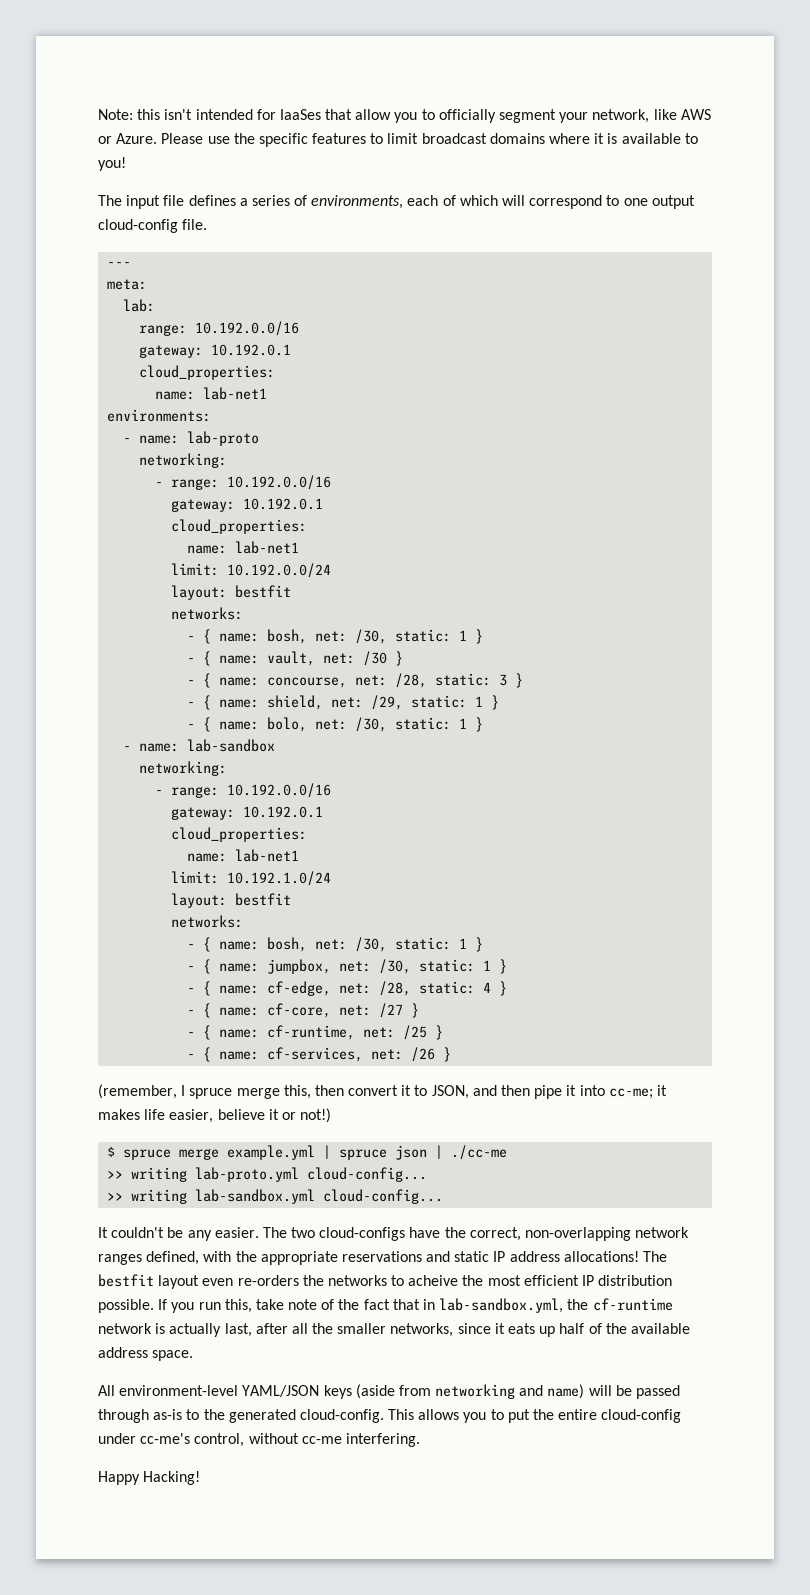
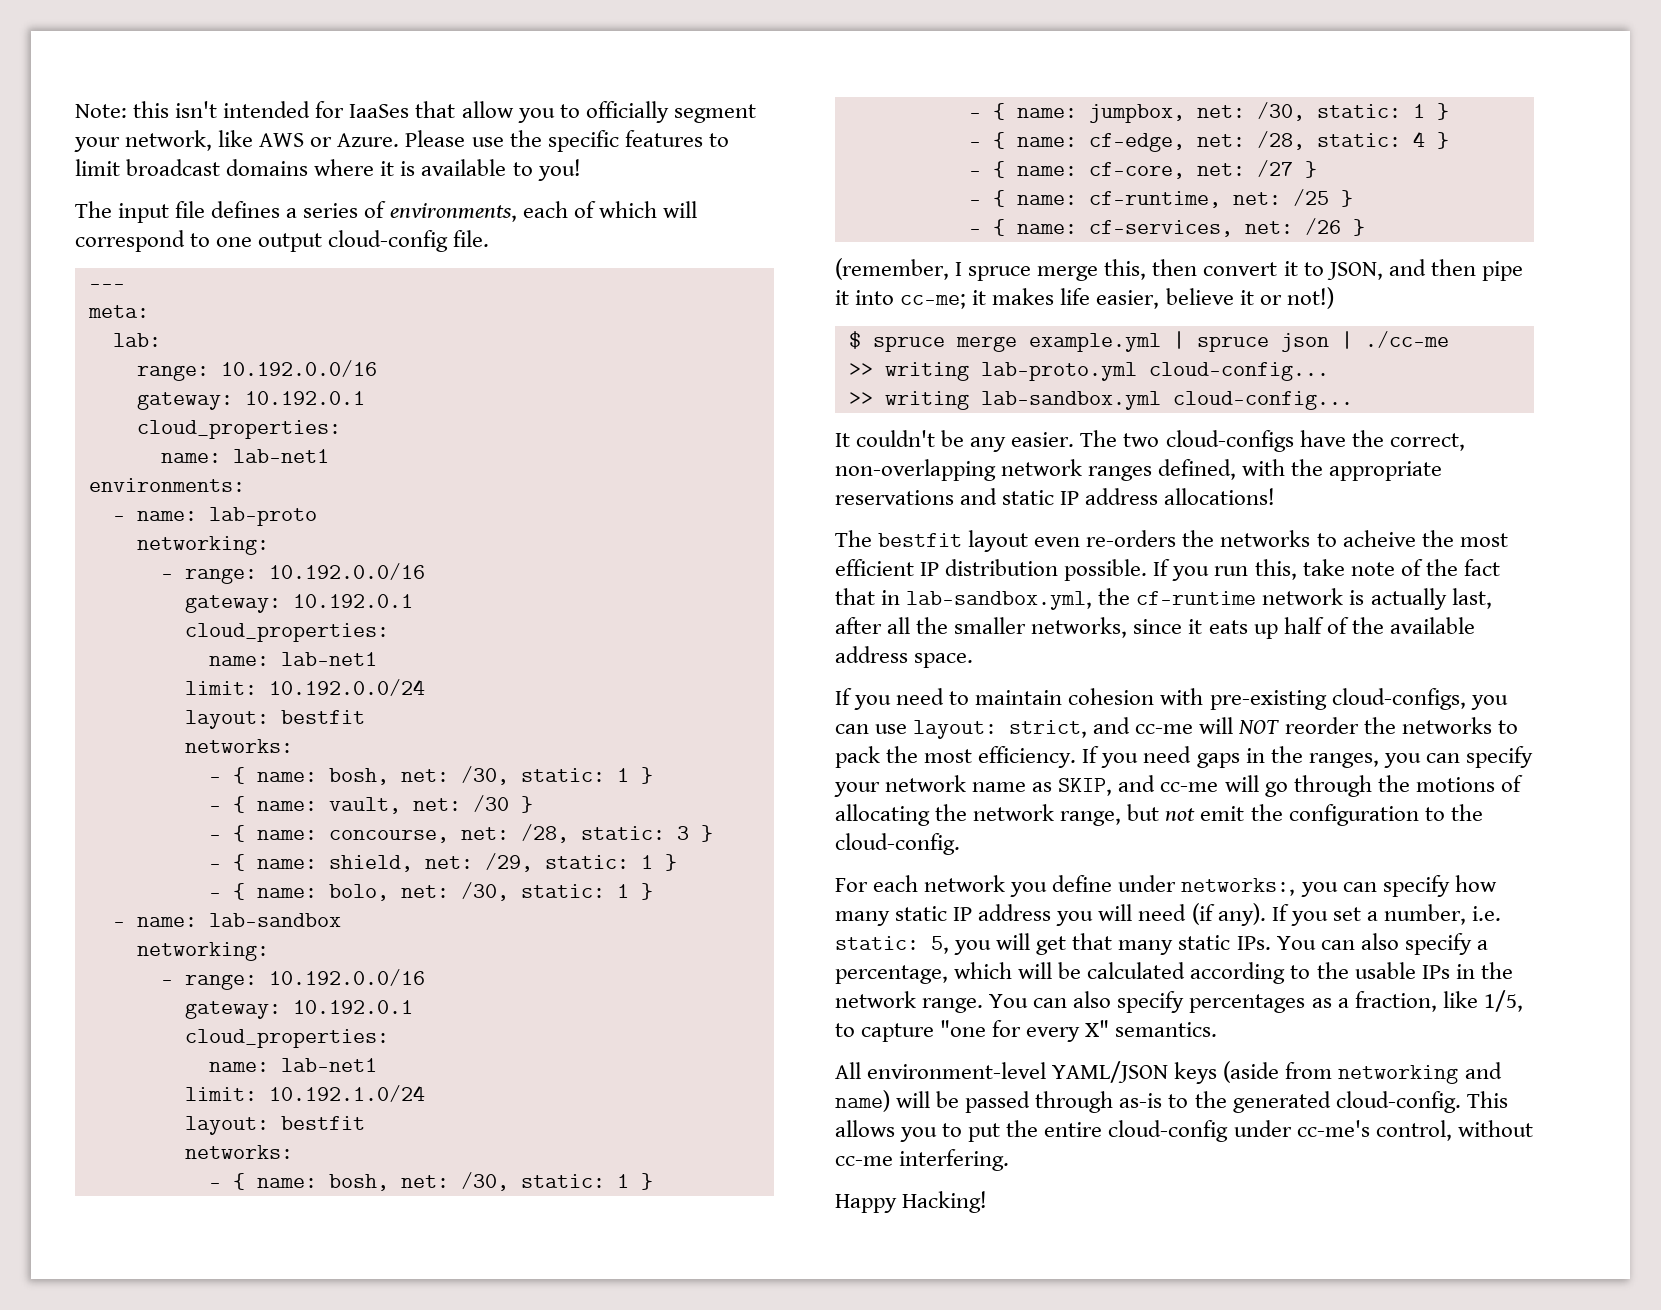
(639, 1256) none -> (1276, 496) //
(194, 1355) none -> [835,688,1508,710] [835,717,1518,739] [835,746,1533,768] [834,775,1523,797] [835,804,1483,826] [835,833,960,855] [835,875,1497,897] [835,903,1502,926] [835,933,1488,955] [835,962,1513,984] [835,990,1523,1013] [835,1020,1218,1042] // If you need to maintain cohesion with pre-existing cloud-configs, you can use layout: strict, and cc-me will NOT reorder the networks to pack the most efficiency. If you need gaps in the ranges, you can specify your network name as SKIP, and cc-me will go through the motions of allocating the network range, but not emit the configuration to the cloud-config. // For each network you define under networks:, you can specify how many static IP address you will need (if any). If you set a number, i.e. static: 5, you will get that many static IPs. You can also specify a percentage, which will be calculated according to the usable IPs in the network range. You can also specify percentages as a fraction, like 1/5, to capture "one for every X" semantics.

